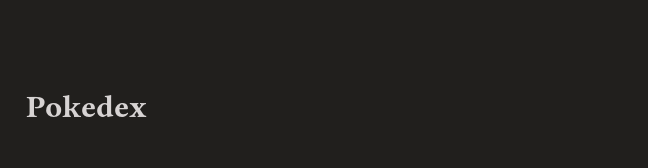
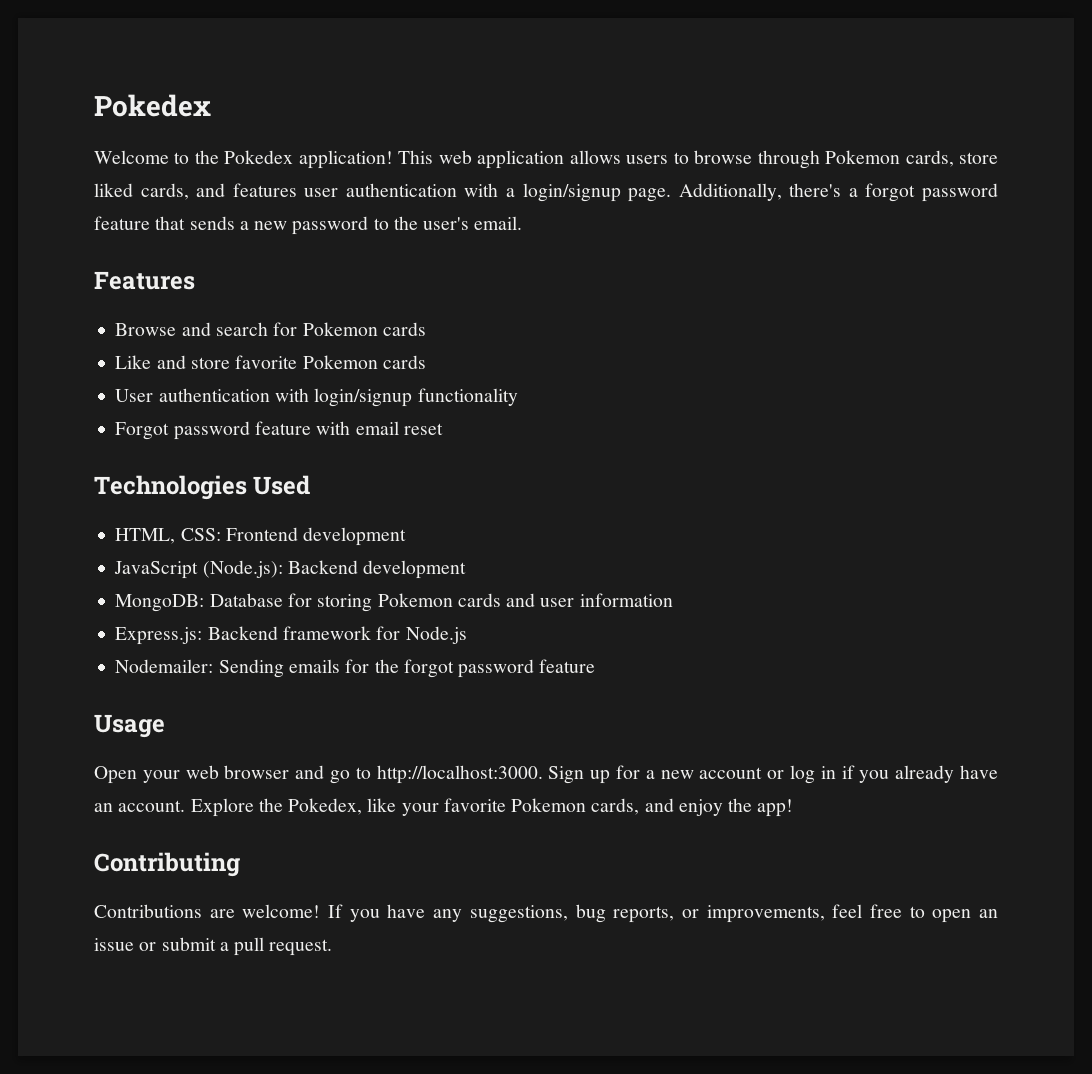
[26,95,147,117] Pokedex -> [94,94,211,117] [94,150,999,169] [94,183,998,202] [94,216,523,235] [94,271,195,290] [115,322,426,336] [115,355,426,369] [115,388,518,407] [115,421,443,440] [94,475,311,500] [115,527,407,546] [114,560,467,579] [115,593,673,612] [115,626,467,645] [115,659,596,678] [94,714,165,738] [94,765,998,784] [94,798,794,817] [94,852,240,877] [94,904,998,923] [94,937,333,956] Pokedex // Welcome to the Pokedex application! This web application allows users to browse through Pokemon cards, store liked cards, and features user authentication with a login/signup page. Additionally, there's a forgot password feature that sends a new password to the user's email. // Features // Browse and search for Pokemon cards // Like and store favorite Pokemon cards // User authentication with login/signup functionality // Forgot password feature with email reset // Technologies Used // HTML, CSS: Frontend development // JavaScript (Node.js): Backend development // MongoDB: Database for storing Pokemon cards and user information // Express.js: Backend framework for Node.js // Nodemailer: Sending emails for the forgot password feature // Usage // Open your web browser and go to http://localhost:3000. Sign up for a new account or log in if you already have an account. Explore the Pokedex, like your favorite Pokemon cards, and enjoy the app! // Contributing // Contributions are welcome! If you have any suggestions, bug reports, or improvements, feel free to open an issue or submit a pull request.

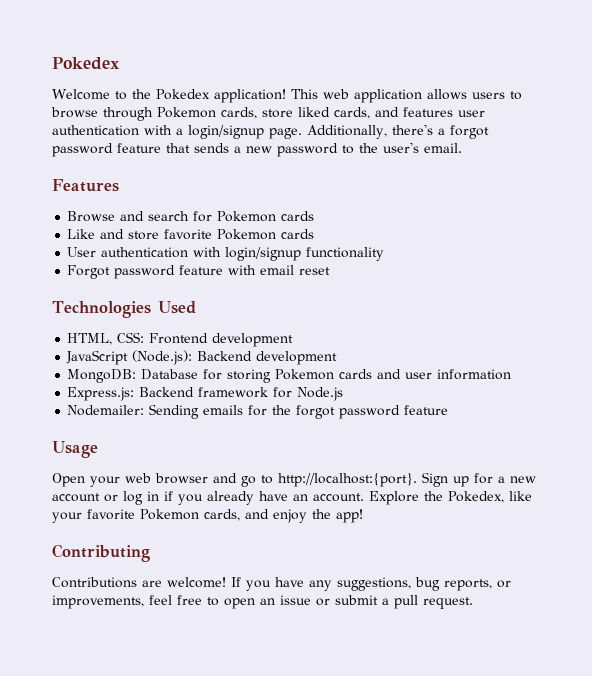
[376,765,543,784] http://localhost:3000. -> [278,473,417,487] http://localhost:{port}.

